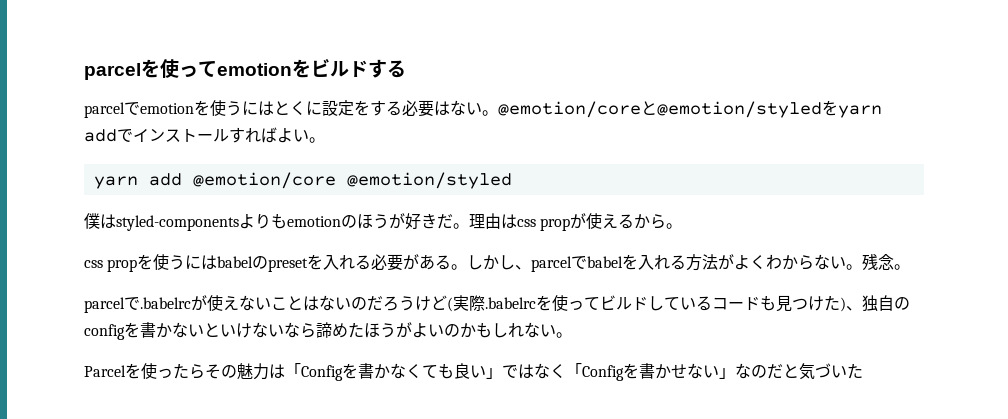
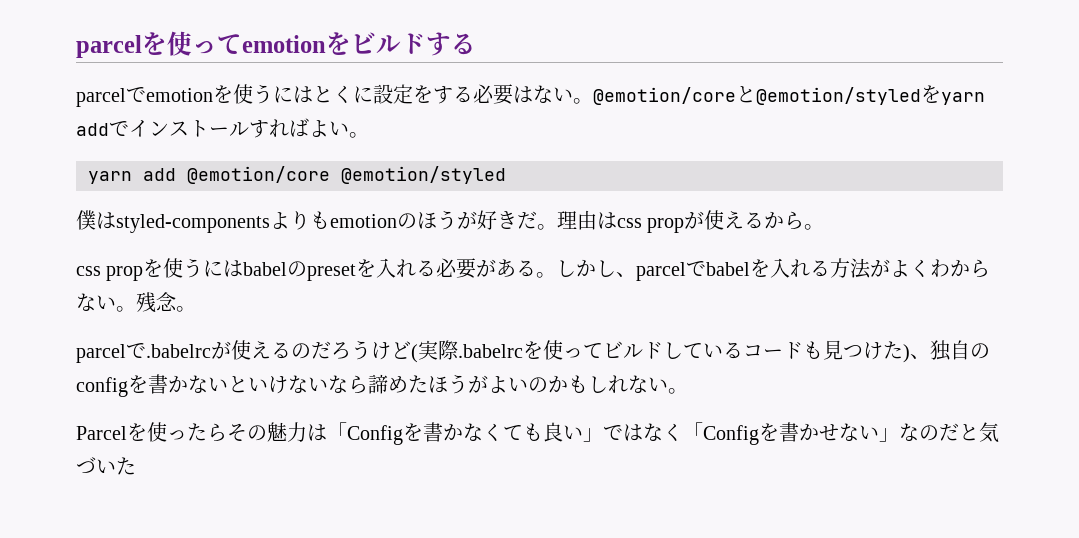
[239,295,351,311] ないことはない -> [271,342,291,359] る

